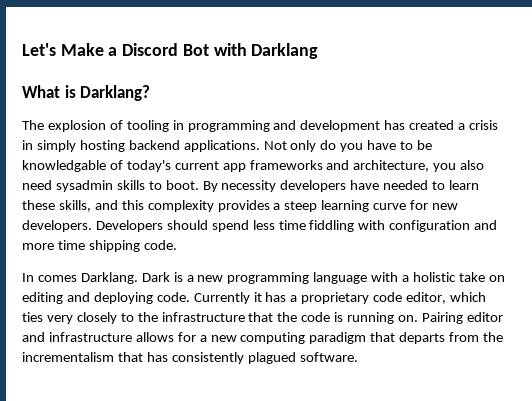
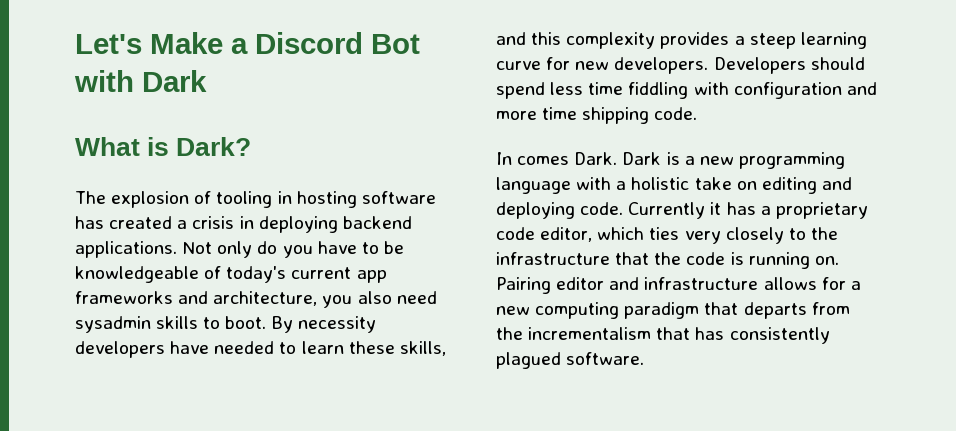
[251,43,319,59] Darklang -> [142,70,207,92] Dark
[80,85,151,101] Darklang? -> [176,137,252,156] Dark?
[187,120,381,132] programming and development -> [296,191,436,208] hosting software
[36,140,125,152] simply hosting -> [258,216,338,233] deploying
[22,160,106,172] knowledgable -> [75,266,199,283] knowledgeable
[80,272,138,284] Darklang. -> [574,152,618,165] Dark.

